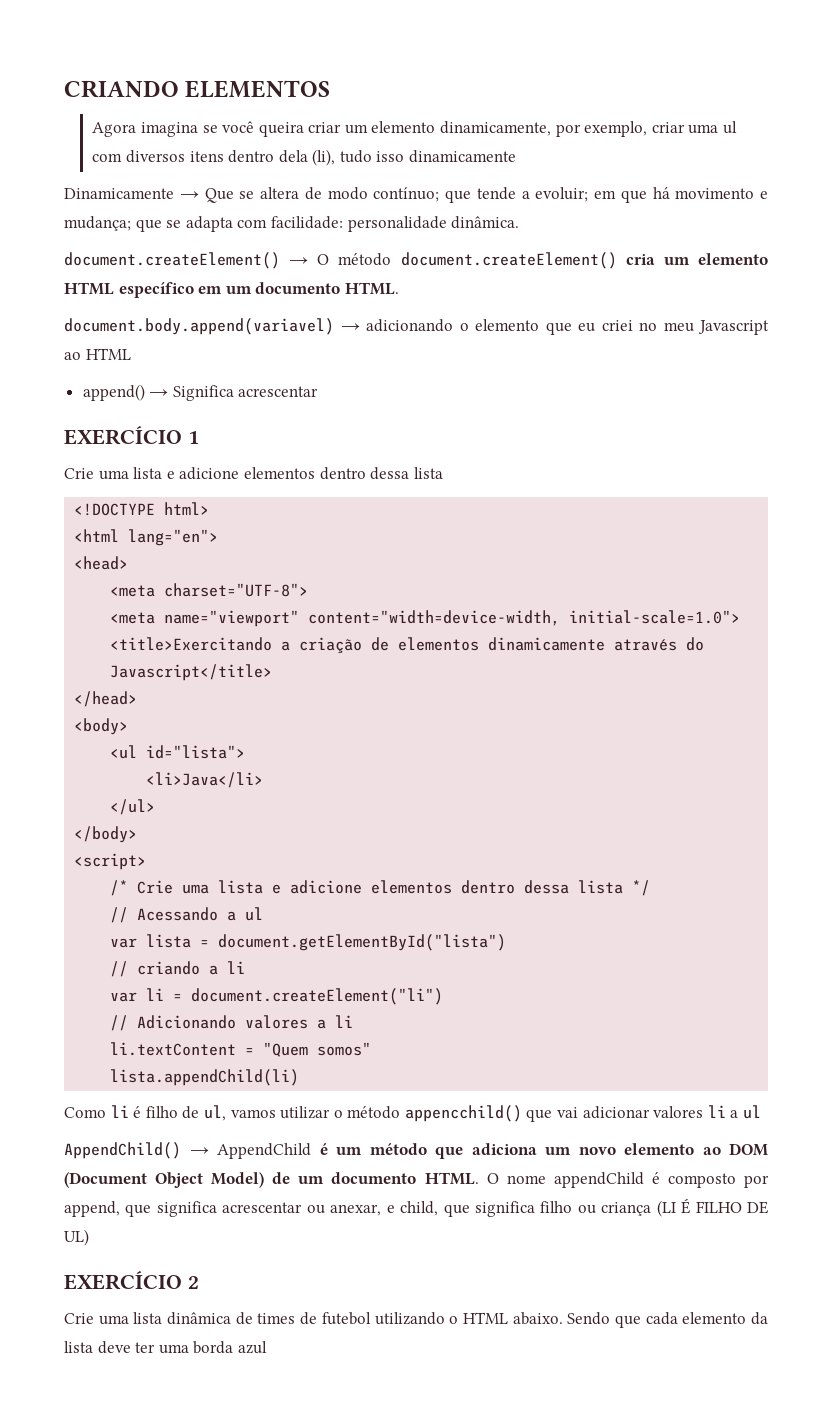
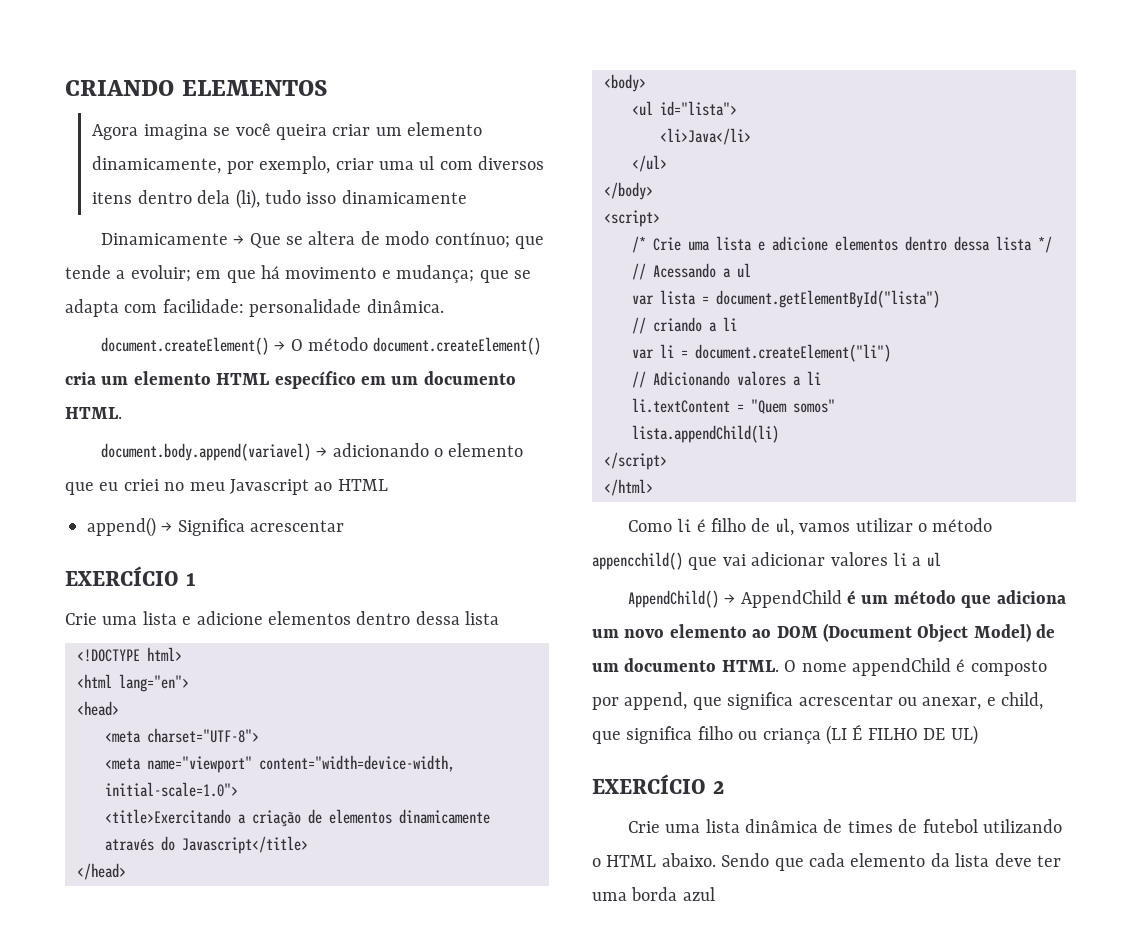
(300, 1077) none -> [604,452,667,470] [604,479,653,496] // </script> // </html>

